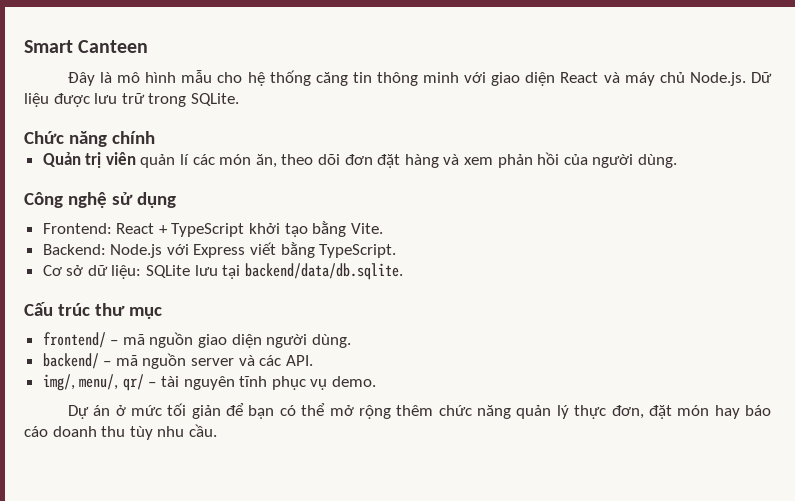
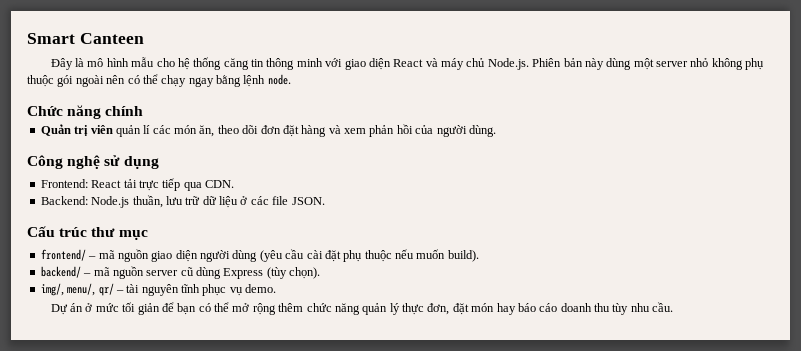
[750,72,772,83] [24,93,239,107] Dữ liệu được lưu trữ trong SQLite. -> [532,58,765,70] [27,74,291,87] Phiên bản này dùng một server nhỏ không phụ thuộc gói ngoài nên có thể chạy ngay bằng lệnh node.
[158,221,383,237] [42,242,397,258] [42,263,403,280] + TypeScript khởi tạo bằng Vite. // Backend: Node.js với Express viết bằng TypeScript. // Cơ sở dữ liệu: SQLite lưu tại backend/data/db.sqlite. -> [123,178,234,191] [40,195,325,208] tải trực tiếp qua CDN. // Backend: Node.js thuần, lưu trữ dữ liệu ở các file JSON.
[311,334,351,348] dùng. -> [232,249,479,262] dùng (yêu cầu cài đặt phụ thuộc nếu muốn build).
[238,355,313,366] và các API. -> [180,267,321,279] cũ dùng Express (tùy chọn).

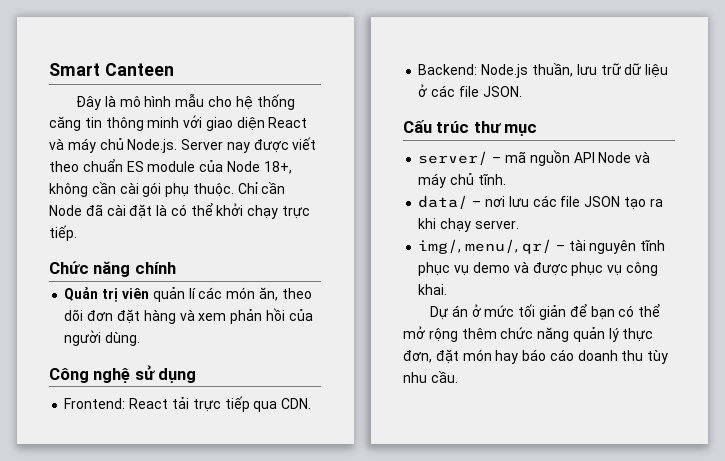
[532,58,765,70] [27,74,291,87] Phiên bản này dùng một server nhỏ không phụ thuộc gói ngoài nên có thể chạy ngay bằng lệnh node. -> [181,137,317,153] [49,159,292,174] [49,182,286,197] [49,203,311,219] [49,225,77,241] Server nay được viết theo chuẩn ES module của Node 18+, không cần cài gói phụ thuộc. Chỉ cần Node đã cài đặt là có thể khởi chạy trực tiếp.
[40,249,479,262] [40,266,321,279] frontend/ – mã nguồn giao diện người dùng (yêu cầu cài đặt phụ thuộc nếu muốn build). // backend/ – mã nguồn server cũ dùng Express (tùy chọn). -> [418,150,651,166] [418,173,506,188] [418,195,663,210] [418,218,519,232] server/ – mã nguồn API Node và máy chủ tĩnh. // data/ – nơi lưu các file JSON tạo ra khi chạy server.
[245,284,277,293] demo. -> [472,261,658,276] [418,284,448,295] demo và được phục vụ công khai.

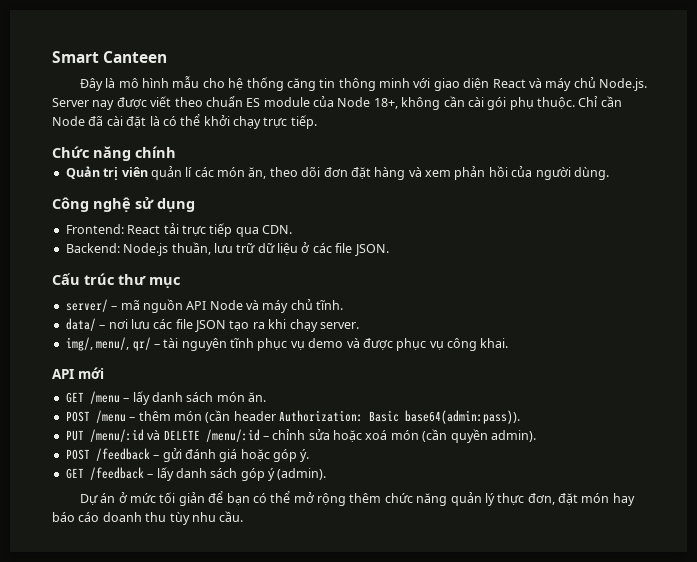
(448, 289) none -> [52,367,104,379] [65,391,266,405] [65,410,520,424] [65,429,536,443] [65,448,310,462] [65,467,327,481] // API mới // GET /menu – lấy danh sách món ăn. // POST /menu – thêm món (cần header Authorization: Basic base64(admin:pass)). // PUT /menu/:id và DELETE /menu/:id – chỉnh sửa hoặc xoá món (cần quyền admin). // POST /feedback – gửi đánh giá hoặc góp ý. // GET /feedback – lấy danh sách góp ý (admin).

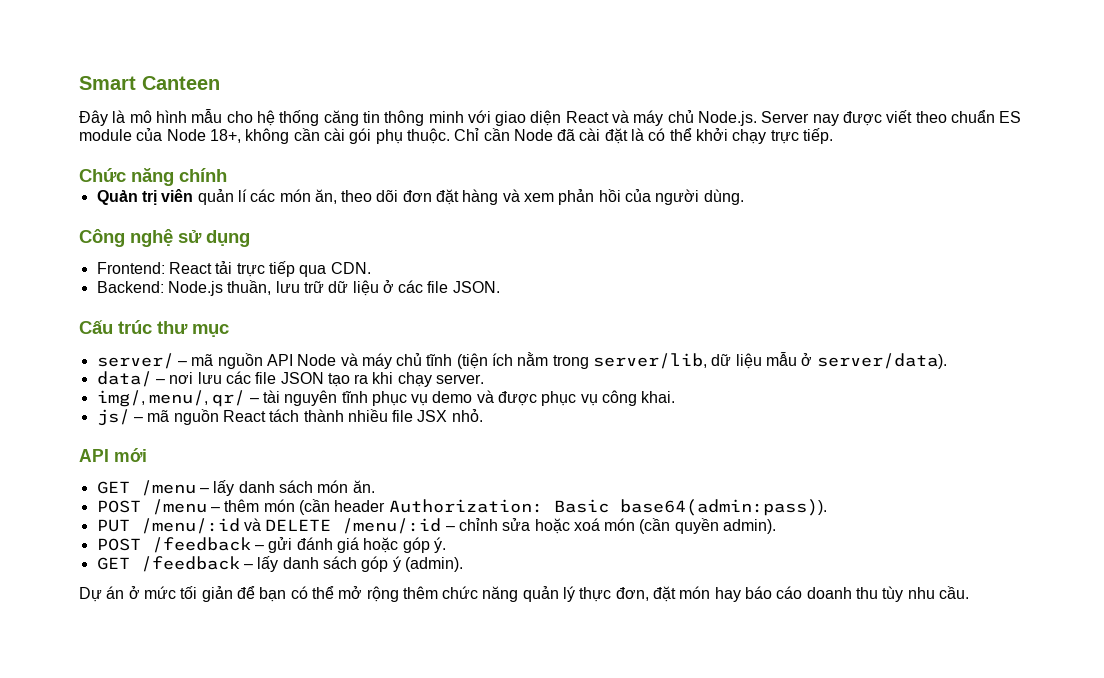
[316,300,344,310] tĩnh. -> [426,352,947,369] tĩnh (tiện ích nằm trong server/lib, dữ liệu mẫu ở server/data).
(509, 343) none -> [96,409,483,426] // js/ – mã nguồn React tách thành nhiều file JSX nhỏ.

